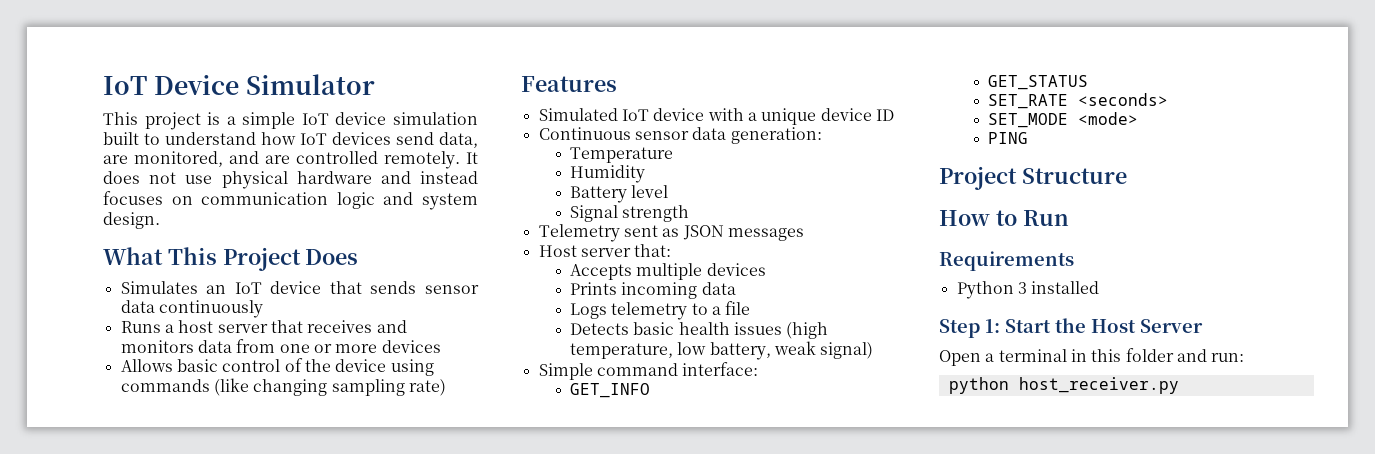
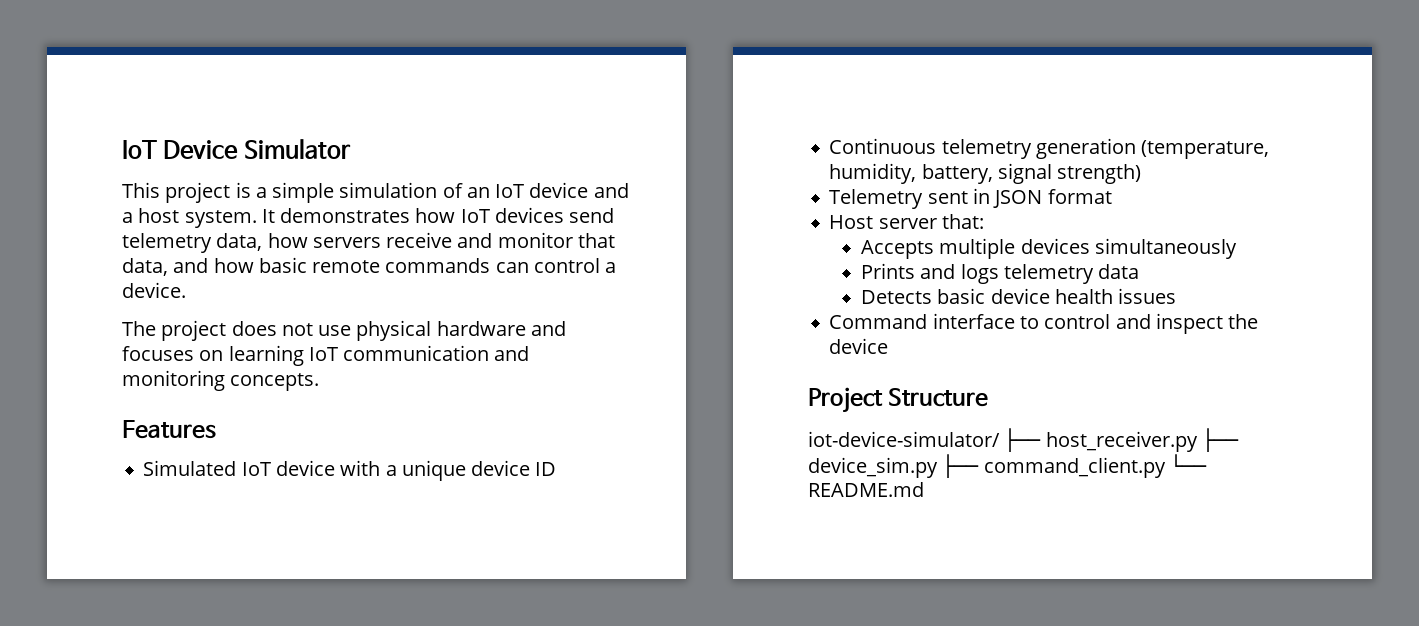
[301,112,478,125] [103,132,478,148] [103,151,478,169] IoT device simulation built to understand how IoT devices send data, are monitored, and are controlled remotely. It -> [339,182,629,198] [122,207,615,228] [122,232,615,253] [122,257,617,276] [122,282,186,298] [122,320,227,341] simulation of an IoT device and a host system. It demonstrates how IoT devices send telemetry data, how servers receive and monitor that data, and how basic remote commands can control a device. // The project
[420,171,479,184] instead -> (566, 328) none
[201,192,478,210] [103,212,160,229] [103,247,359,271] [120,281,479,294] [120,300,263,318] [120,320,407,333] [120,339,441,353] [120,358,434,376] [120,378,446,396] communication logic and system design. // What This Project Does // Simulates an IoT device that sends sensor data continuously // Runs a host server that receives and monitors data from one or more devices // Allows basic control of the device using commands (like changing sampling rate) -> [228,345,530,366] [122,370,320,391] learning IoT communication and monitoring concepts.
[634,127,822,144] [570,147,674,163] [570,165,646,183] [570,185,669,203] [570,205,690,222] sensor data generation: // Temperature // Humidity // Battery level // Signal strength -> [941,138,1270,159] [829,163,1142,184] telemetry generation (temperature, humidity, battery, signal strength)
[662,225,804,241] as JSON messages -> [972,188,1112,208] in JSON format
(766, 269) none -> [1094,238,1237,259] simultaneously
[621,282,736,299] [570,301,751,320] incoming data // Logs telemetry to a file -> [920,264,1140,284] and logs telemetry data
(675, 328) none -> [990,288,1050,304] device
[786,322,829,339] [570,341,874,360] [538,362,759,380] [570,383,651,398] [988,75,1089,90] [988,93,1169,109] [988,112,1139,128] [988,132,1029,144] [939,166,1127,190] [939,210,1069,226] [939,251,1074,271] [956,281,1100,299] [939,318,1203,338] [939,348,1245,366] [948,377,1179,394] (high temperature, low battery, weak signal) // Simple command interface: // GET_INFO // GET_STATUS // SET_RATE <seconds> // SET_MODE <mode> // PING // Project Structure // How to Run // Requirements // Python 3 installed // Step 1: Start the Host Server // Open a terminal in this folder and run: // python host_receiver.py -> [829,313,1259,334] [829,338,889,354] [808,387,989,413] [808,428,1239,452] [808,454,1207,478] [808,482,924,497] // Command interface to control and inspect the device // Project Structure // iot-device-simulator/ ├── host_receiver.py ├── device_sim.py ├── command_client.py └── README.md

